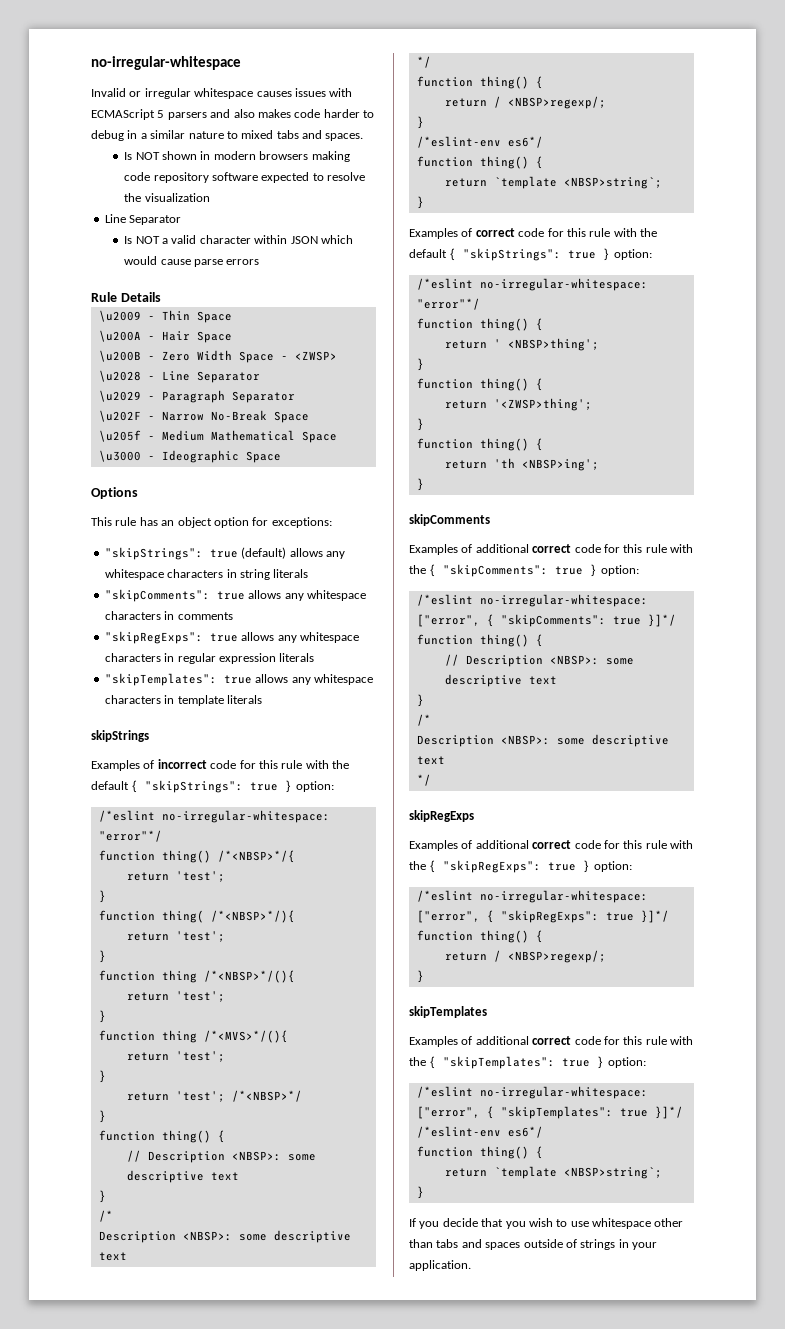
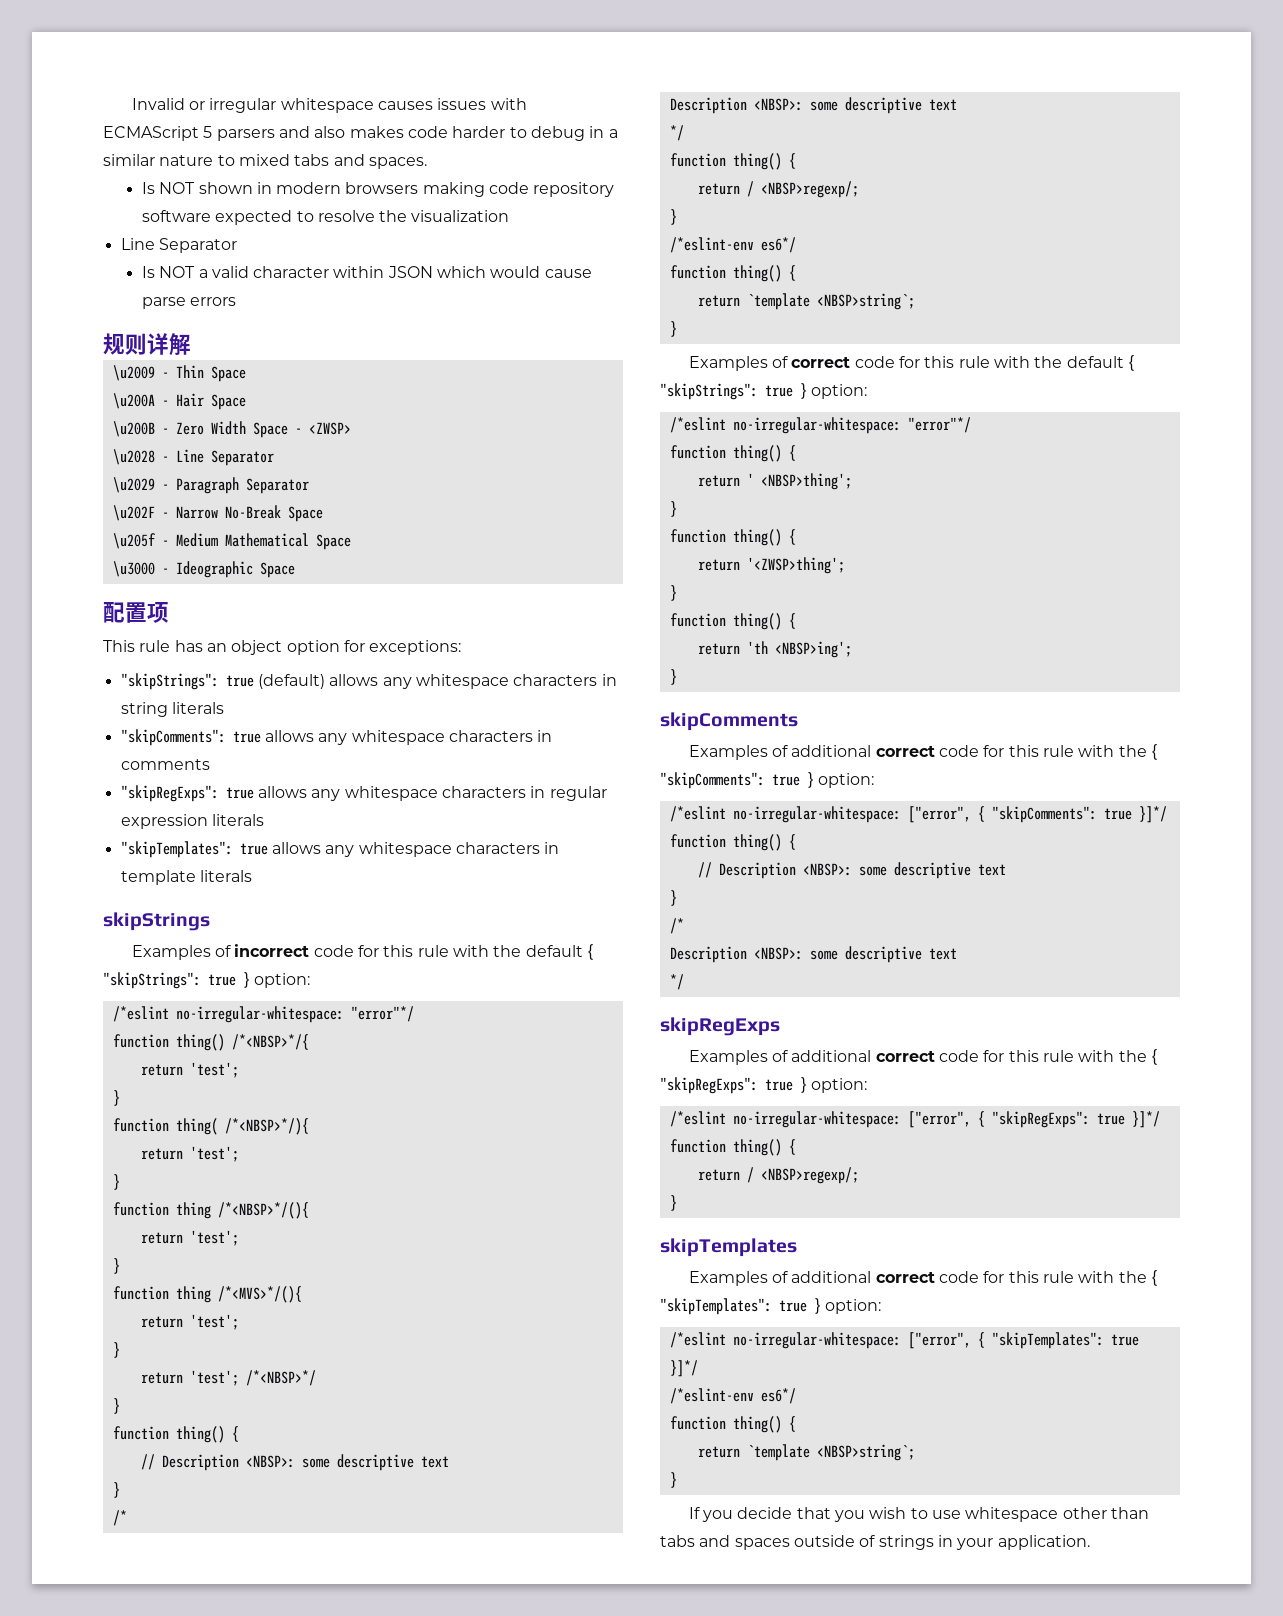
[91,56,241,70] no-irregular-whitespace // -> (131, 104) none
[91,292,161,302] Rule Details -> [103,333,191,356] 规则详解
[91,487,138,499] Options -> [103,602,169,623] 配置项

